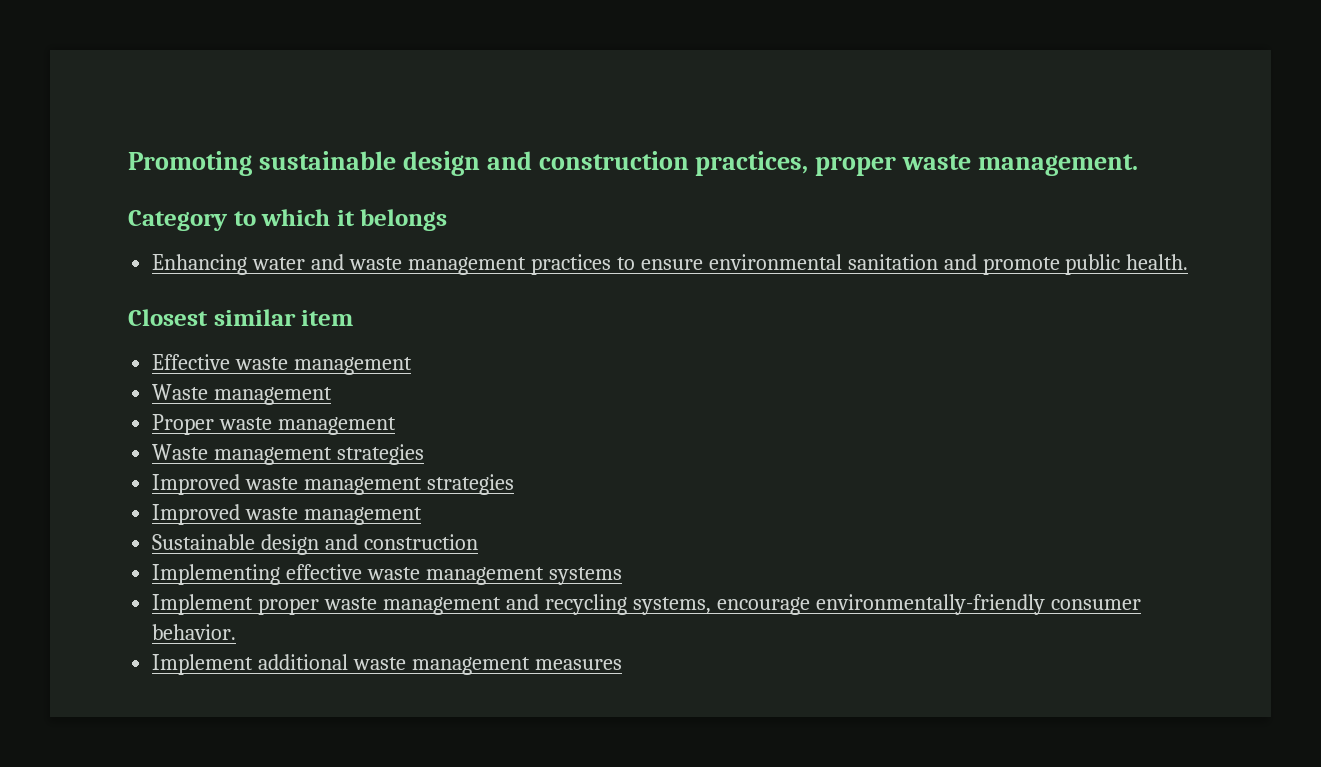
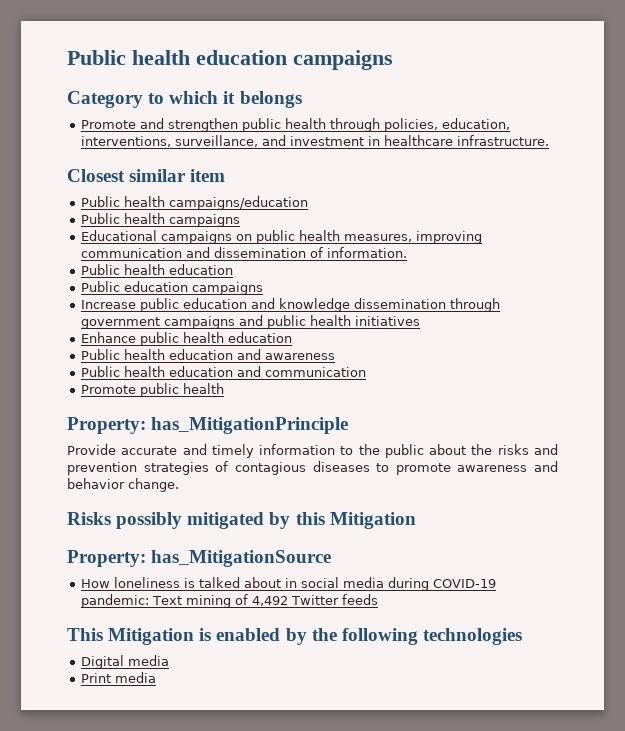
[128,151,1139,176] Promoting sustainable design and construction practices, proper waste management. -> [67,50,393,70] Public health education campaigns
[152,254,1189,275] [128,309,354,326] [152,354,413,375] [152,384,333,405] [152,414,397,435] [152,444,425,465] [152,474,515,495] [152,504,423,525] [152,534,479,555] [152,564,622,585] [152,594,1141,615] [152,624,237,640] [152,654,622,675] Enhancing water and waste management practices to ensure environmental sanitation and promote public health. // Closest similar item // Effective waste management // Waste management // Proper waste management // Waste management strategies // Improved waste management strategies // Improved waste management // Sustainable design and construction // Implementing effective waste management systems // Implement proper waste management and recycling systems, encourage environmentally-friendly consumer behavior. // Implement additional waste management measures -> [80,118,510,132] [80,135,549,147] [67,169,226,182] [80,196,308,210] [80,213,240,227] [80,230,482,244] [80,247,407,258] [80,264,233,275] [80,281,263,295] [80,298,500,312] [80,315,420,329] [80,332,292,346] [80,349,335,360] [80,366,366,377] [80,383,224,397] [67,417,349,434] [67,444,558,458] [67,461,558,475] [67,478,179,492] [67,512,416,529] [67,550,332,567] [80,577,496,591] [80,594,378,608] [67,628,522,645] [80,655,169,669] [80,672,156,683] Promote and strengthen public health through policies, education, interventions, surveillance, and investment in healthcare infrastructure. // Closest similar item // Public health campaigns/education // Public health campaigns // Educational campaigns on public health measures, improving communication and dissemination of information. // Public health education // Public education campaigns // Increase public education and knowledge dissemination through government campaigns and public health initiatives // Enhance public health education // Public health education and awareness // Public health education and communication // Promote public health // Property: has_MitigationPrinciple // Provide accurate and timely information to the public about the risks and prevention strategies of contagious diseases to promote awareness and behavior change. // Risks possibly mitigated by this Mitigation // Property: has_MitigationSource // How loneliness is talked about in social media during COVID-19 pandemic: Text mining of 4,492 Twitter feeds // This Mitigation is enabled by the following technologies // Digital media // Print media

